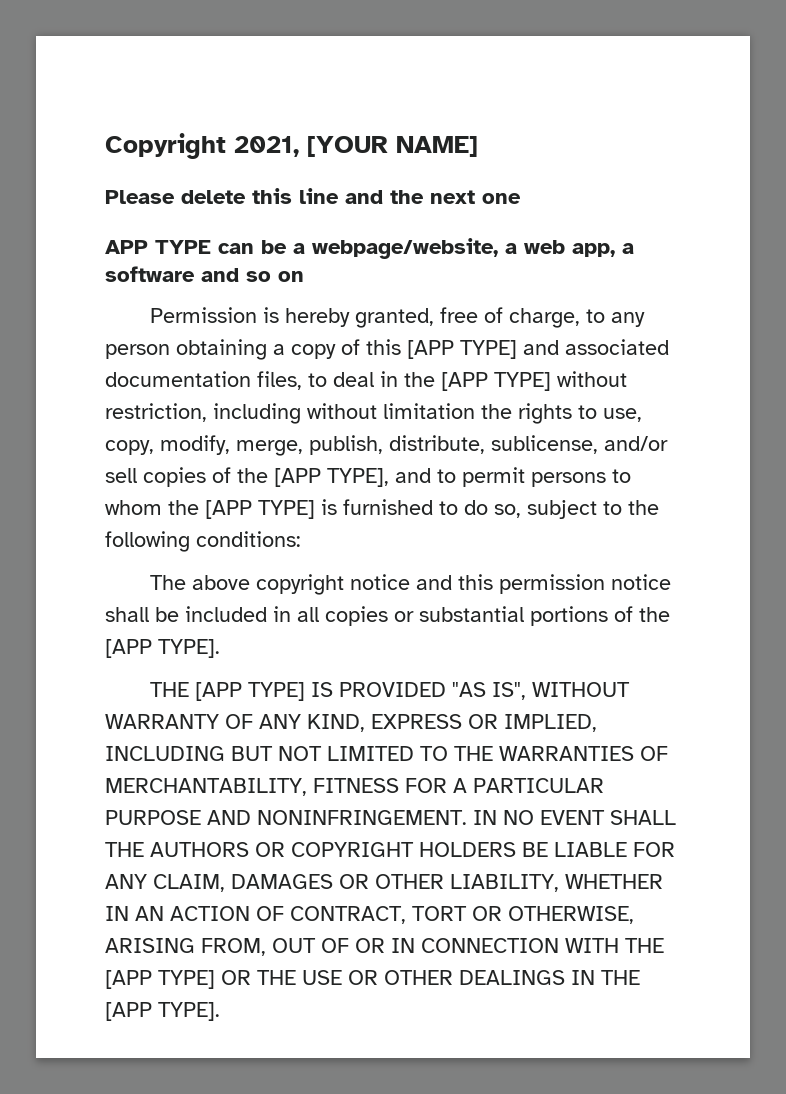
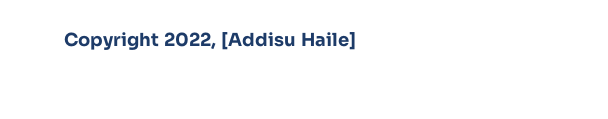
[234,136,478,157] [105,188,521,204] [105,238,634,259] [105,266,304,282] [150,307,646,328] [105,339,669,360] [105,371,627,391] [105,403,642,424] [105,435,668,456] [105,467,631,487] [105,499,659,519] [105,531,301,552] [150,574,672,595] [105,606,670,626] [105,639,220,658] [150,682,631,701] [105,714,597,732] [105,746,668,761] [105,778,604,796] [105,810,676,825] [105,842,675,857] [105,874,663,892] [105,906,634,924] [105,938,664,956] [105,970,640,989] [105,1002,220,1021] 2021, [YOUR NAME] // Please delete this line and the next one // APP TYPE can be a webpage/website, a web app, a software and so on // Permission is hereby granted, free of charge, to any person obtaining a copy of this [APP TYPE] and associated documentation files, to deal in the [APP TYPE] without restriction, including without limitation the rights to use, copy, modify, merge, publish, distribute, sublicense, and/or sell copies of the [APP TYPE], and to permit persons to whom the [APP TYPE] is furnished to do so, subject to the following conditions: // The above copyright notice and this permission notice shall be included in all copies or substantial portions of the [APP TYPE]. // THE [APP TYPE] IS PROVIDED "AS IS", WITHOUT WARRANTY OF ANY KIND, EXPRESS OR IMPLIED, INCLUDING BUT NOT LIMITED TO THE WARRANTIES OF MERCHANTABILITY, FITNESS FOR A PARTICULAR PURPOSE AND NONINFRINGEMENT. IN NO EVENT SHALL THE AUTHORS OR COPYRIGHT HOLDERS BE LIABLE FOR ANY CLAIM, DAMAGES OR OTHER LIABILITY, WHETHER IN AN ACTION OF CONTRACT, TORT OR OTHERWISE, ARISING FROM, OUT OF OR IN CONNECTION WITH THE [APP TYPE] OR THE USE OR OTHER DEALINGS IN THE [APP TYPE]. -> [163,32,356,50] 2022, [Addisu Haile]

